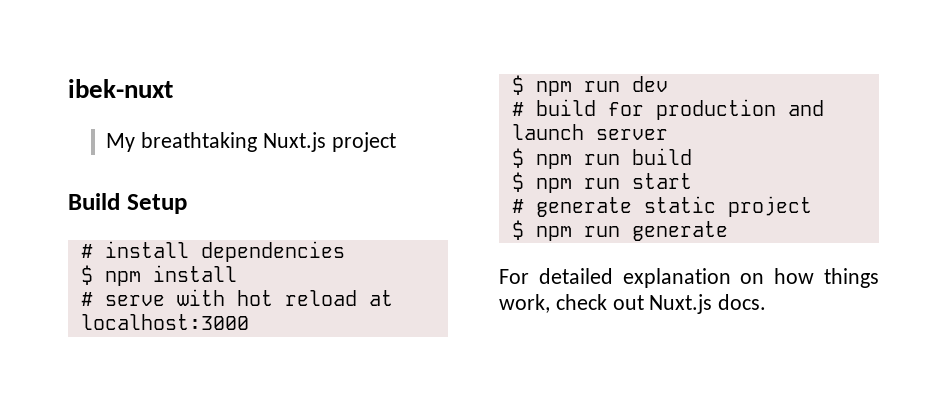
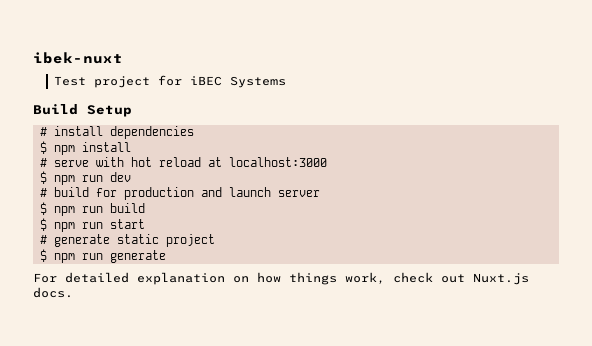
[106,132,396,152] My breathtaking Nuxt.js project -> [54,75,287,88] Test project for iBEC Systems

